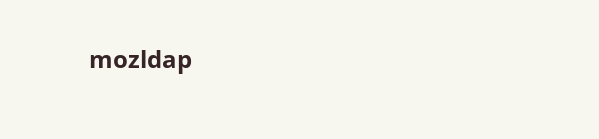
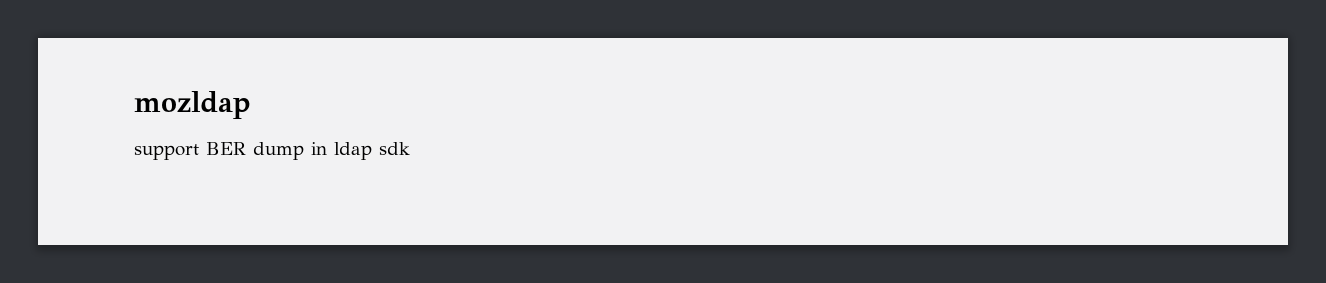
(192, 62) none -> [134,142,410,160] // support BER dump in ldap sdk

